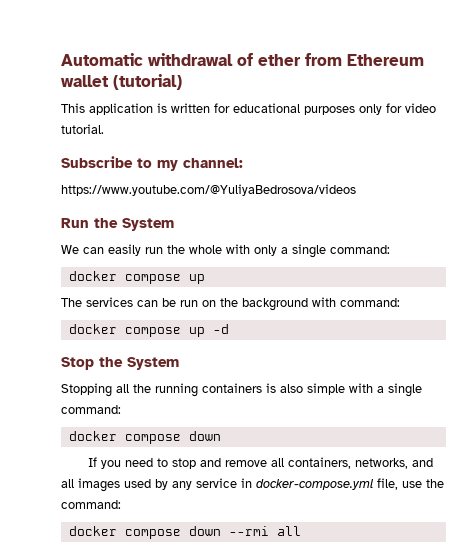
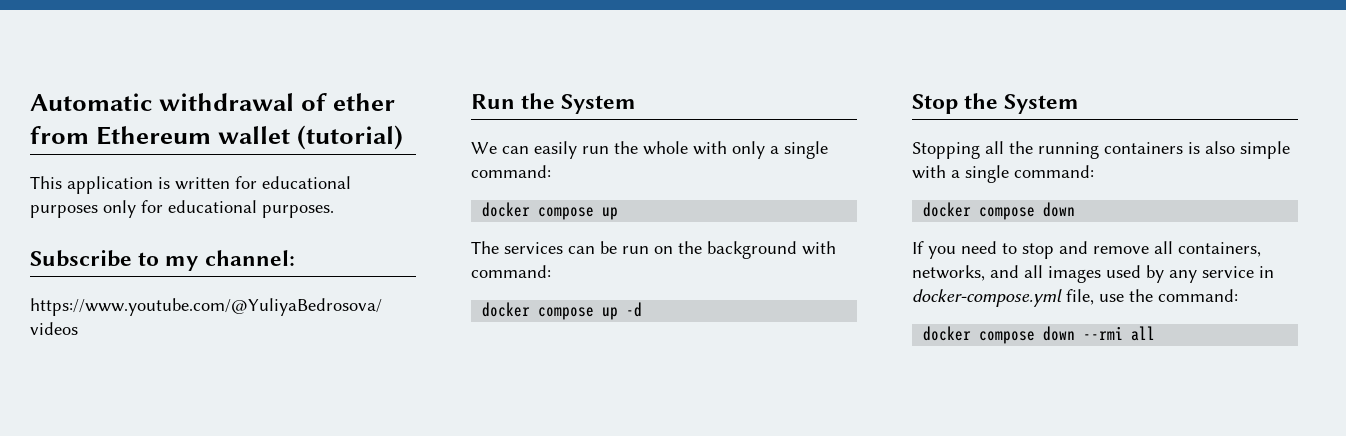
[405,103,436,113] [61,124,104,134] video tutorial. -> [168,200,334,218] educational purposes.

